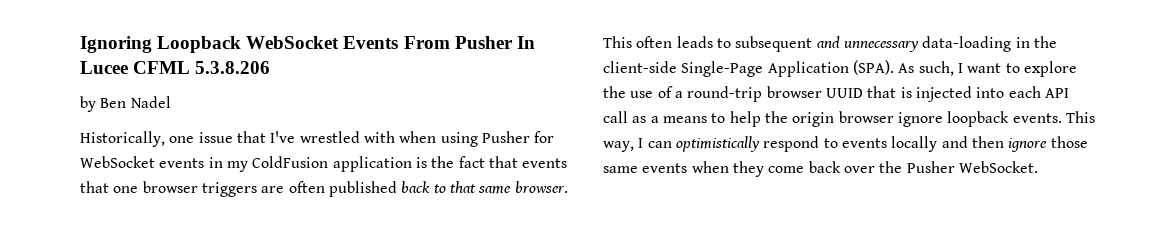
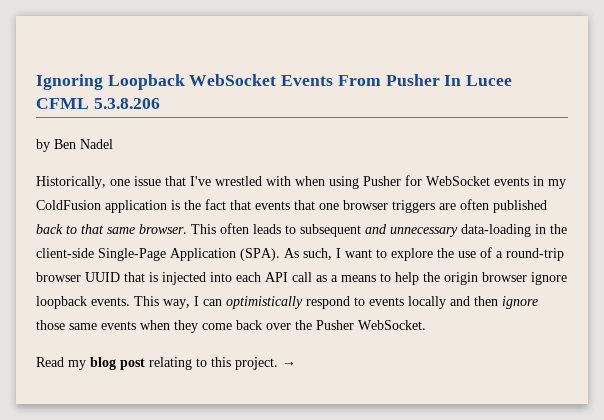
(1038, 167) none -> [36,357,296,370] // Read my blog post relating to this project. →

